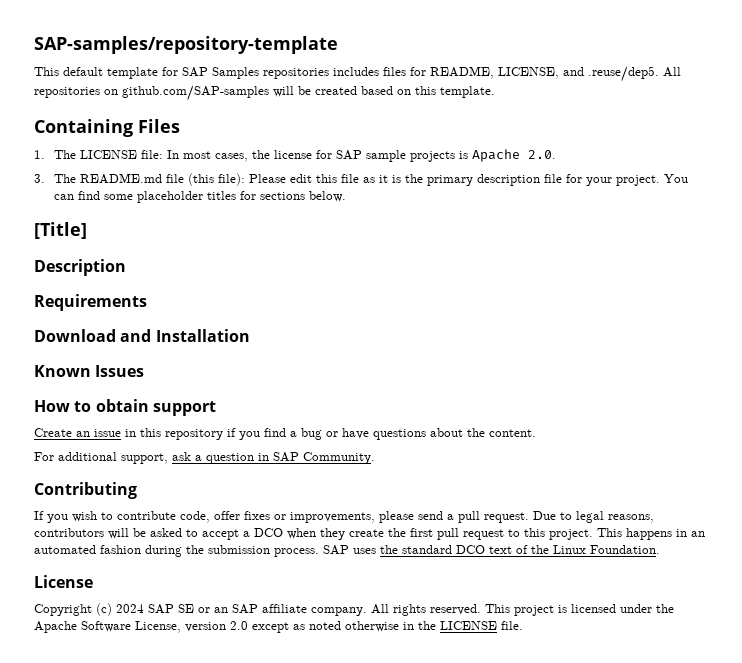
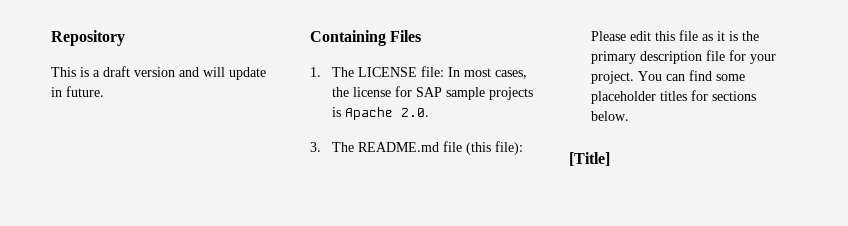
[34,36,338,54] [34,66,681,82] [34,85,495,101] SAP-samples/repository-template // This default template for SAP Samples repositories includes files for README, LICENSE, and .reuse/dep5. All repositories on github.com/SAP-samples will be created based on this template. -> [51,30,125,46] [51,66,266,80] [51,86,104,97] Repository // This is a draft version and will update in future.
[34,259,126,276] [34,294,147,311] [34,329,250,342] [34,365,145,377] [34,399,216,416] [34,428,536,440] [34,452,375,464] [34,482,137,499] [34,511,654,523] [34,528,705,540] [34,545,660,557] [34,575,93,588] [34,603,674,616] [34,621,523,633] // Description // Requirements // Download and Installation // Known Issues // How to obtain support // Create an issue in this repository if you find a bug or have questions about the content. // For additional support, ask a question in SAP Community. // Contributing // If you wish to contribute code, offer fixes or improvements, please send a pull request. Due to legal reasons, contributors will be asked to accept a DCO when they create the first pull request to this project. This happens in an automated fashion during the submission process. SAP uses the standard DCO text of the Linux Foundation. // License // Copyright (c) 2024 SAP SE or an SAP affiliate company. All rights reserved. This project is licensed under the Apache Software License, version 2.0 except as noted otherwise in the LICENSE file. -> (610, 159) none

